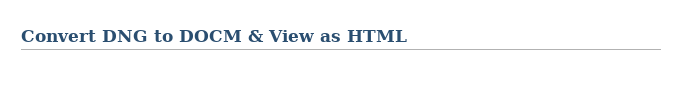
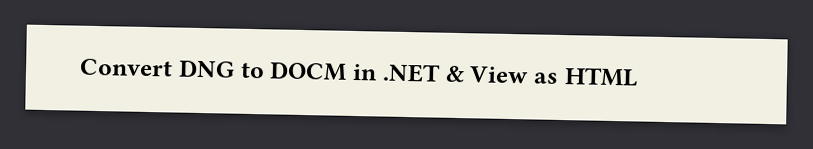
(242, 36) none -> [352,63,441,83] in .NET

